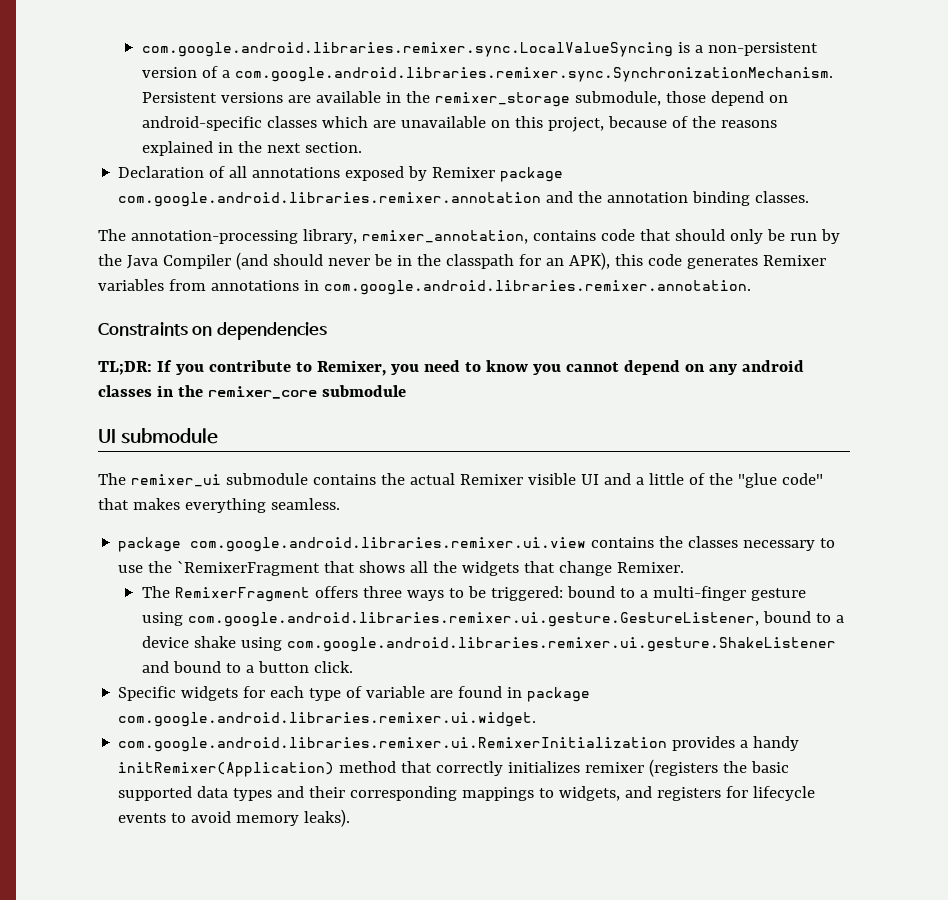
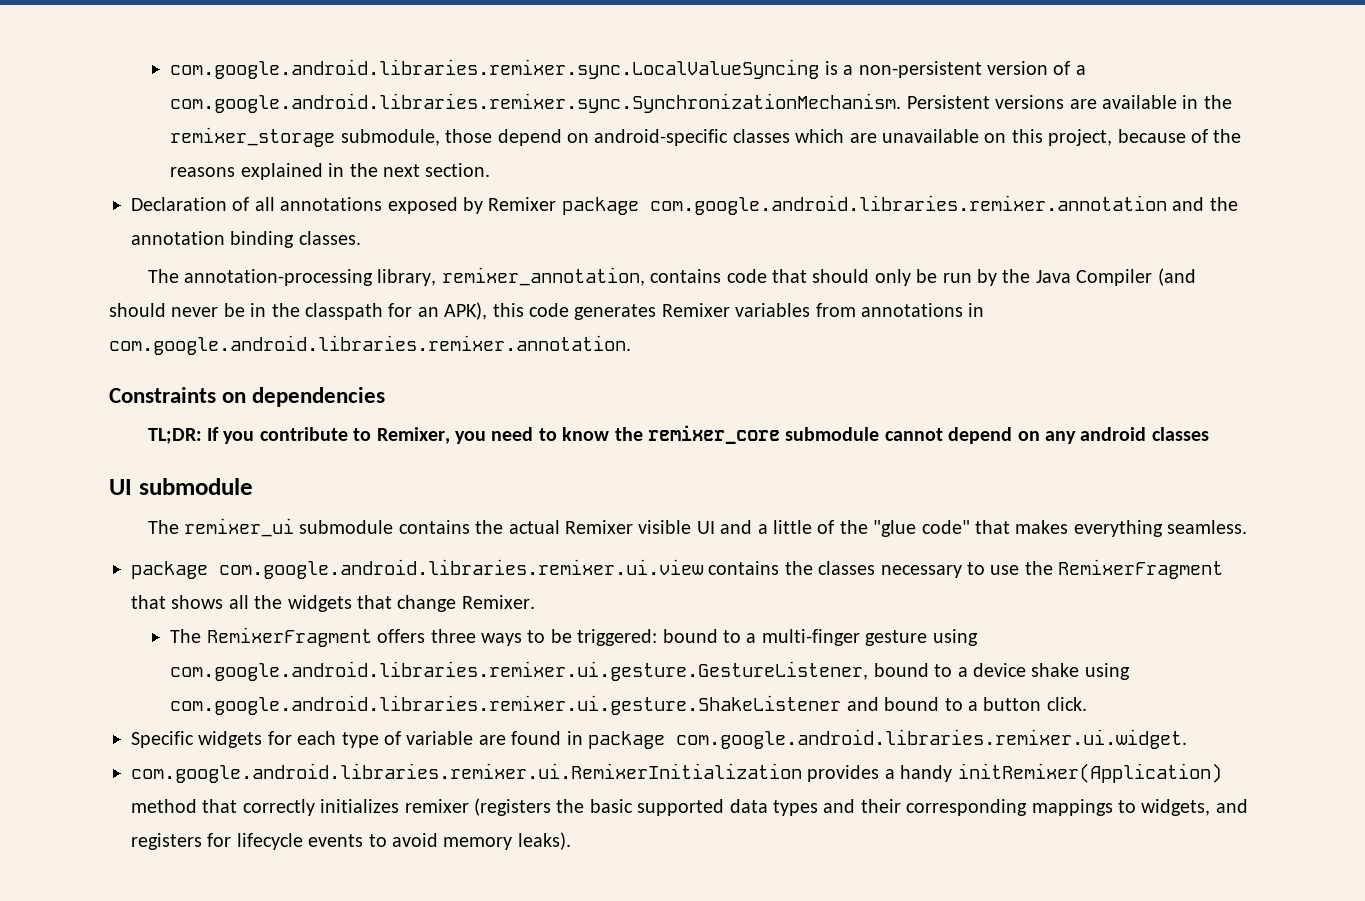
[532,364,561,375] you -> [614,425,880,444] the remixer_core submodule
[156,385,406,399] in the remixer_core submodule -> (1209, 434) none
[177,560,321,576] `RemixerFragment -> [1058,559,1224,579] RemixerFragment

